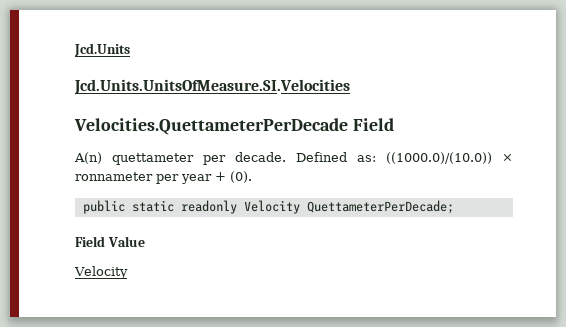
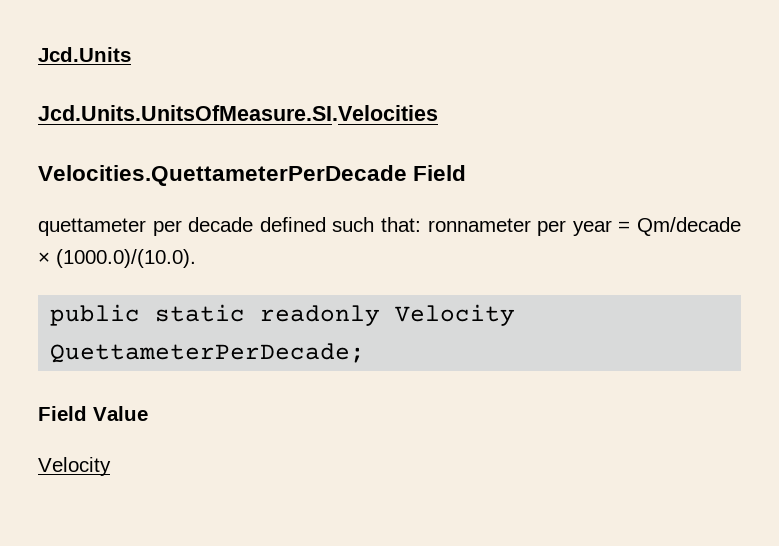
[74,152,102,164] A(n) -> (467, 173) none
[235,152,513,164] [75,171,252,184] decade. Defined as: ((1000.0)/(10.0)) × ronnameter per year + (0). -> [188,217,742,236] [38,249,196,268] decade defined such that: ronnameter per year = Qm/decade × (1000.0)/(10.0).

